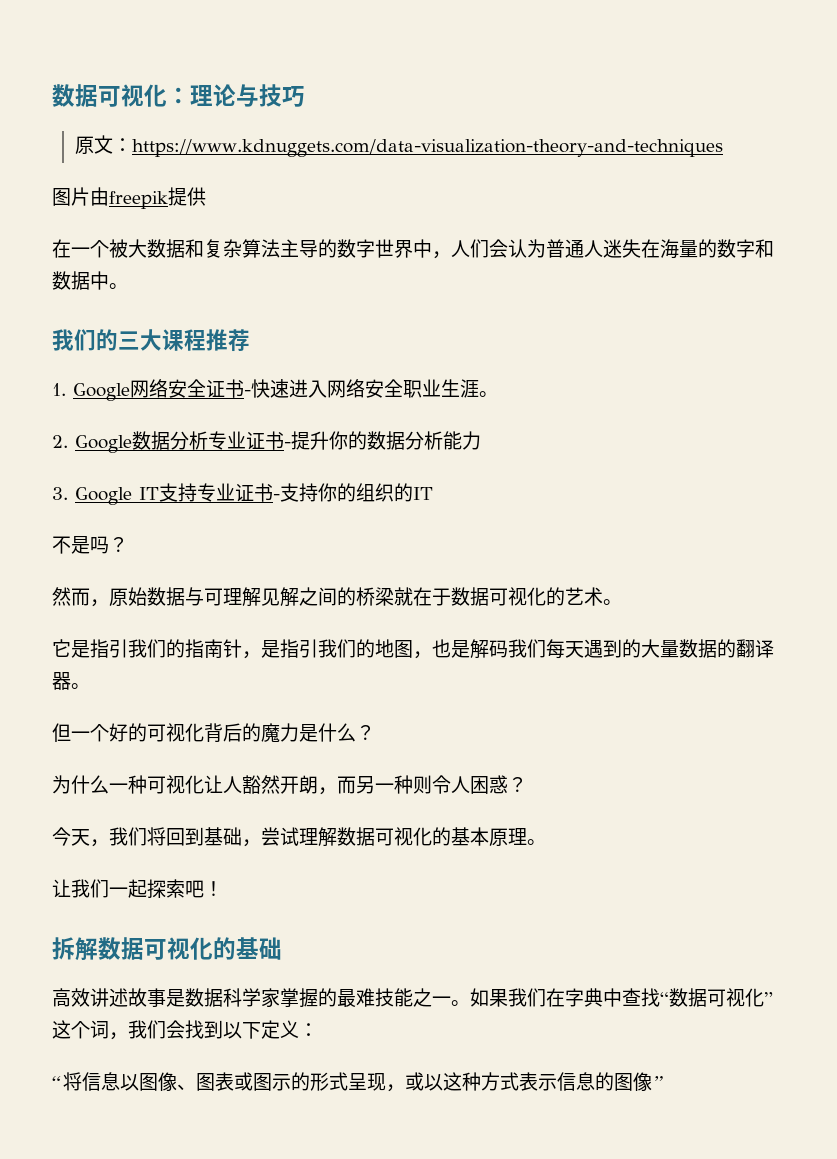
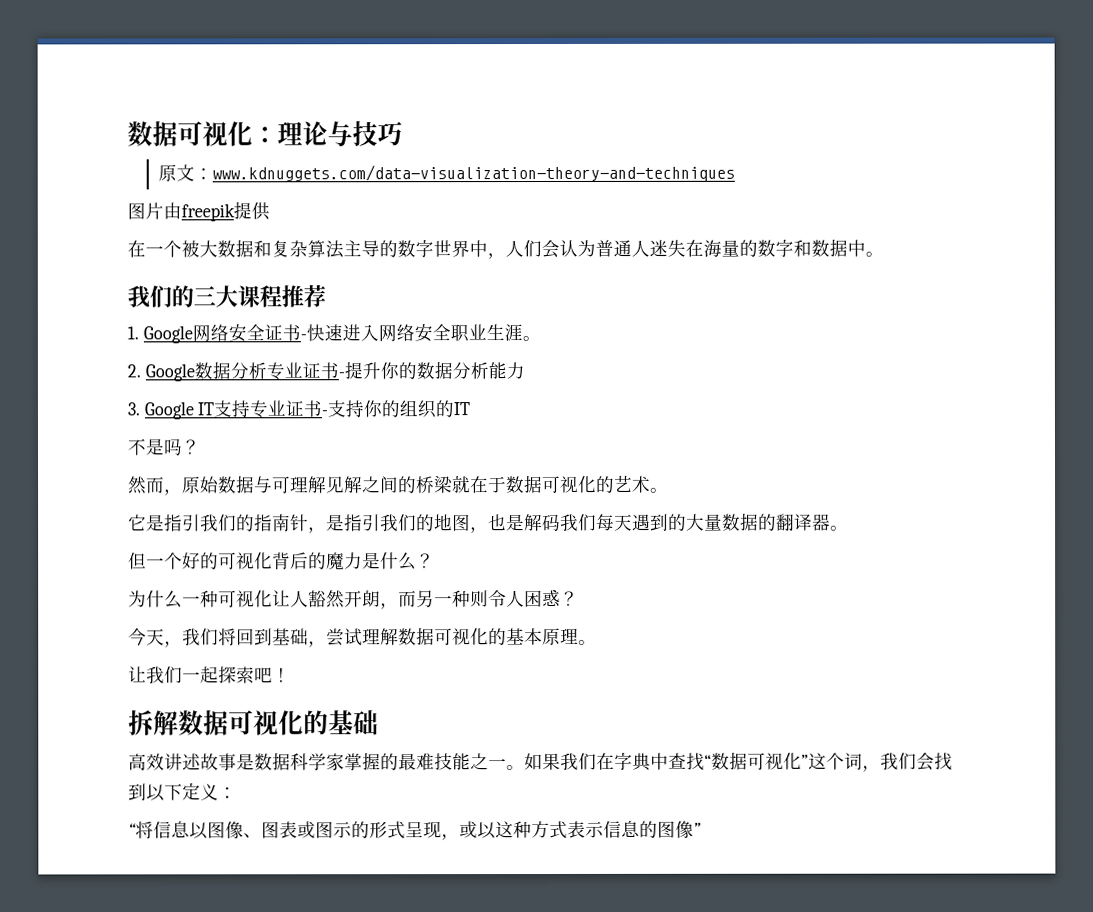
[131,139,723,157] https://www.kdnuggets.com/data-visualization-theory-and-techniques -> [212,164,736,183] www.kdnuggets.com/data-visualization-theory-and-techniques

